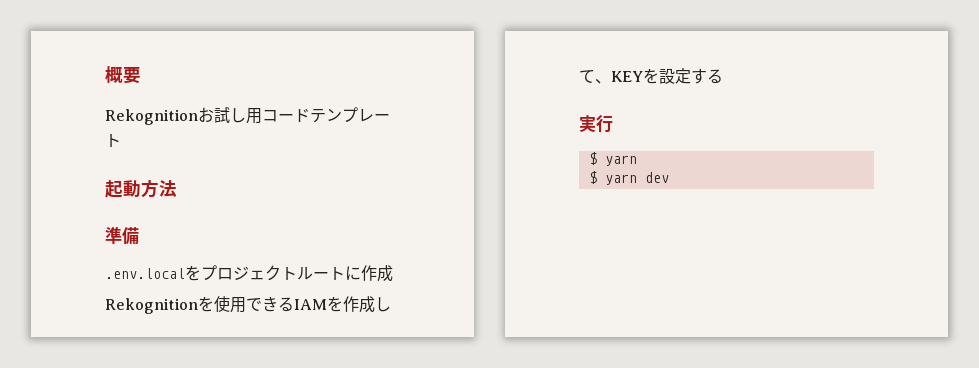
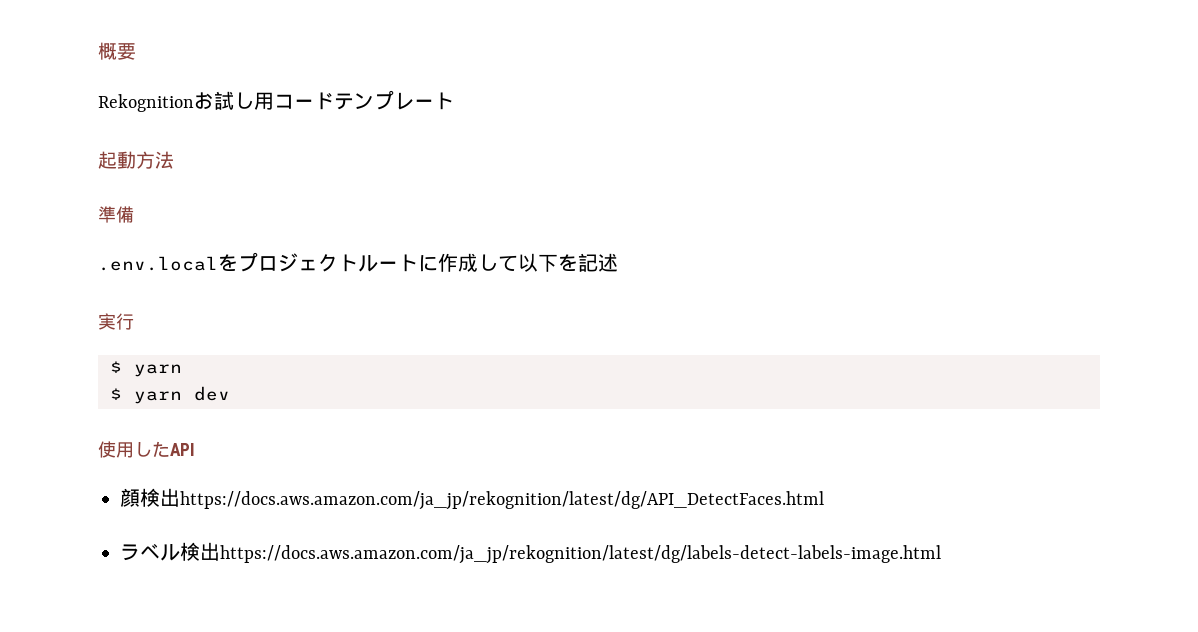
[105,296,391,314] [579,68,723,84] // Rekognitionを使用できるIAMを作成して、KEYを設定する -> [478,253,618,272] して以下を記述
(669, 177) none -> [98,441,195,458] [120,488,824,510] [120,542,941,564] // 使用したAPI // 顔検出https://docs.aws.amazon.com/ja_jp/rekognition/latest/dg/API_DetectFaces.html // ラベル検出https://docs.aws.amazon.com/ja_jp/rekognition/latest/dg/labels-detect-labels-image.html

